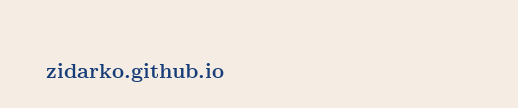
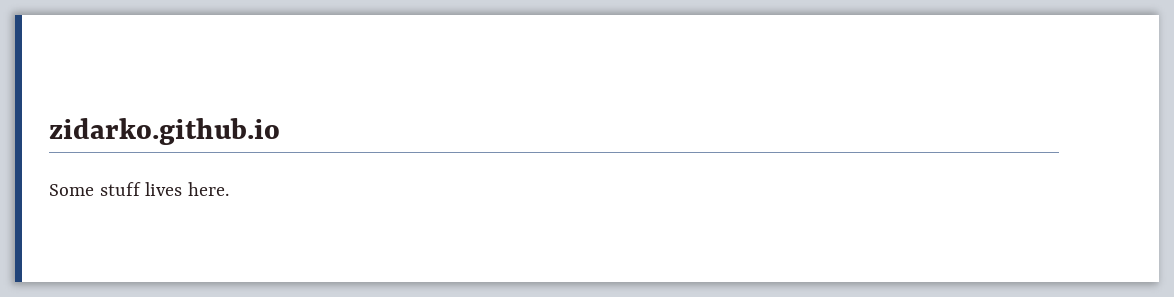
(224, 72) none -> [49,182,230,196] // Some stuff lives here.

